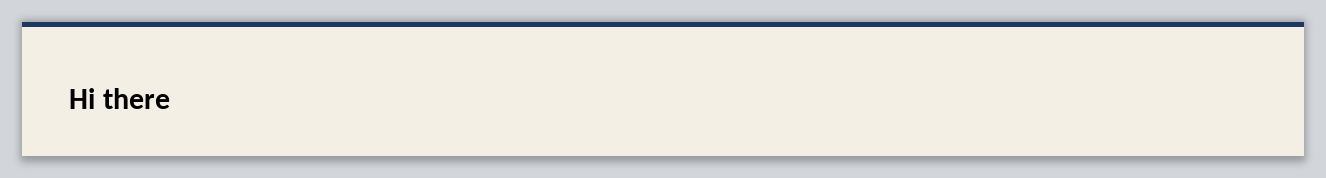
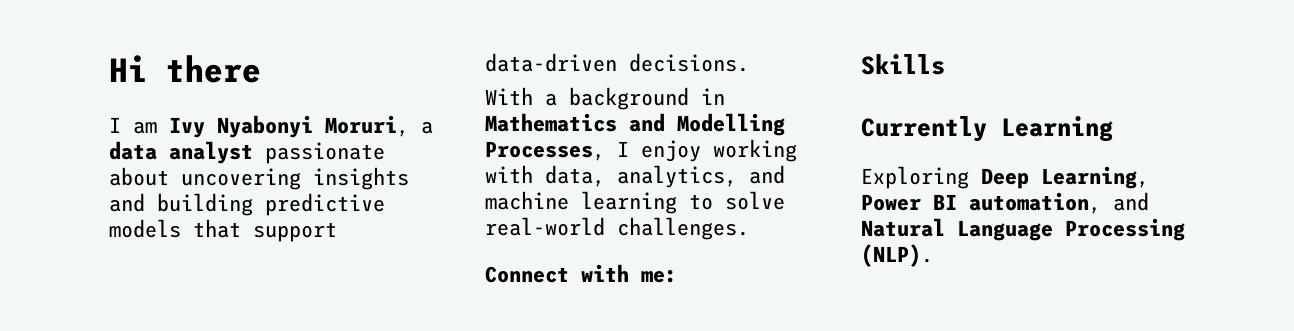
(171, 98) none -> [109,115,433,138] [109,141,385,164] [109,167,409,190] [109,193,385,216] [109,219,337,242] [485,53,749,72] [485,87,725,110] [485,113,785,136] [485,139,797,162] [485,165,785,188] [485,191,785,214] [485,217,749,240] [485,264,677,283] [861,54,945,75] [861,116,1113,142] [861,166,1149,189] [861,192,1149,214] [861,218,1185,241] [861,244,933,267] // I am Ivy Nyabonyi Moruri, a data analyst passionate about uncovering insights and building predictive models that support data-driven decisions. // With a background in Mathematics and Modelling Processes, I enjoy working with data, analytics, and machine learning to solve real-world challenges. // Connect with me: // Skills // Currently Learning // Exploring Deep Learning, Power BI automation, and Natural Language Processing (NLP).

